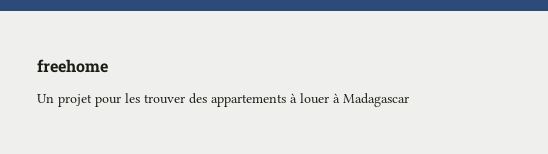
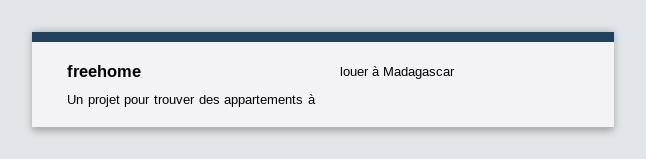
[125,93,140,103] les -> (151, 101) none

